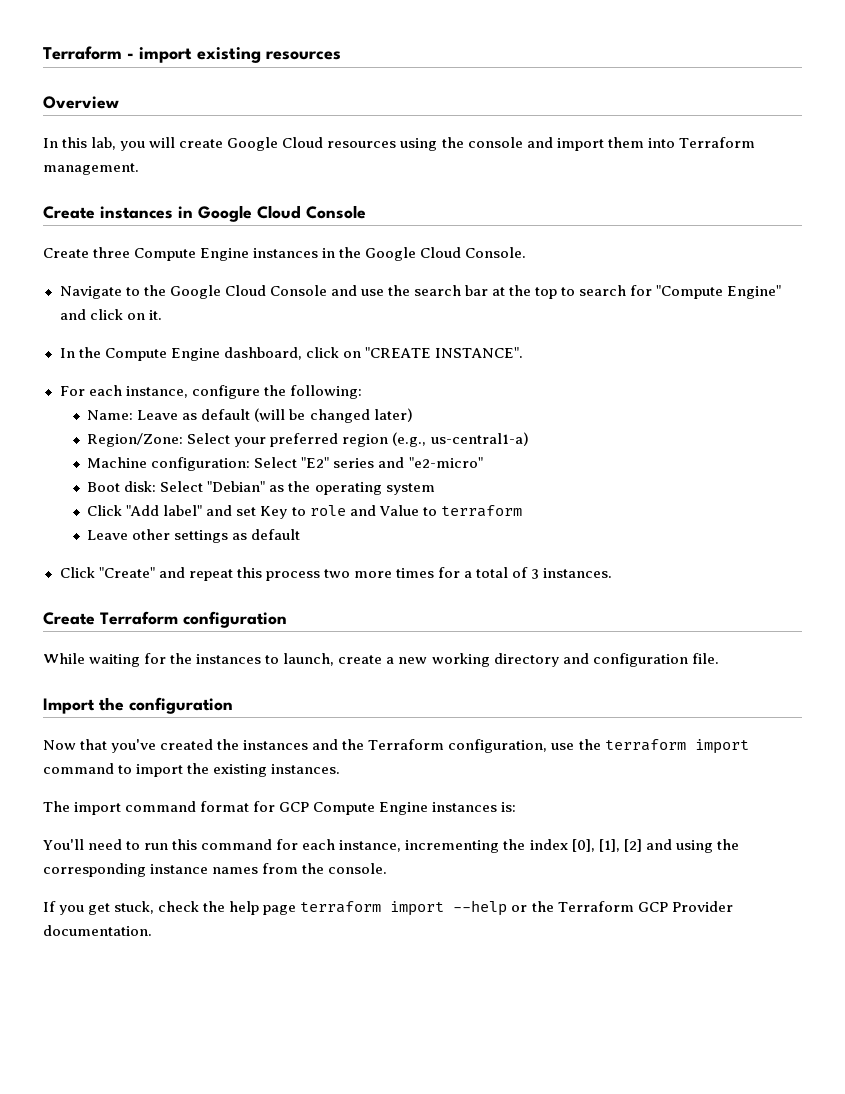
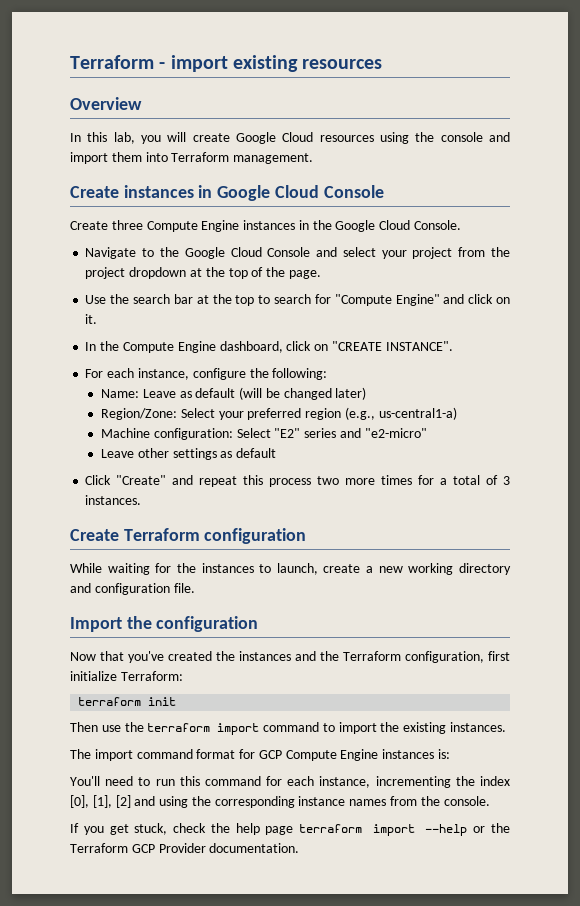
[360,289,384,296] use -> [342,247,510,259] [85,267,321,279] [85,295,107,304] select your project from the project dropdown at the top of the page. // Use
[87,481,435,495] [87,505,522,519] // Boot disk: Select "Debian" as the operating system // Click "Add label" and set Key to role and Value to terraform -> (427, 433) none
(548, 746) none -> [488,651,510,661] [70,671,183,681] [78,697,177,706] [70,722,98,732] first initialize Terraform: // terraform init // Then

